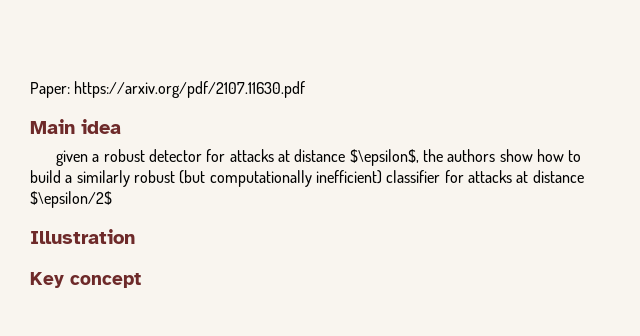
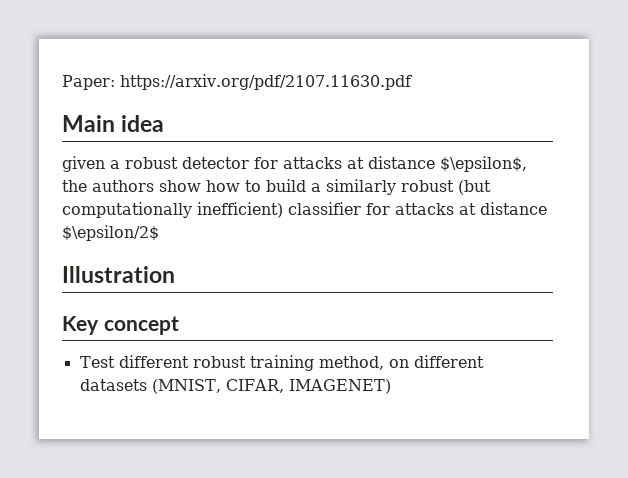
(141, 280) none -> [79,355,484,371] [79,379,391,394] // Test different robust training method, on different datasets (MNIST, CIFAR, IMAGENET)

